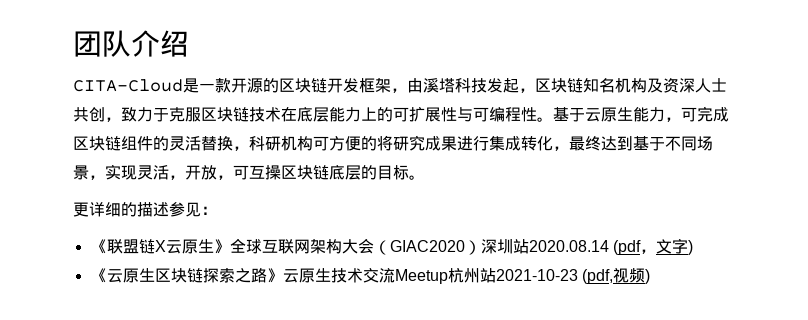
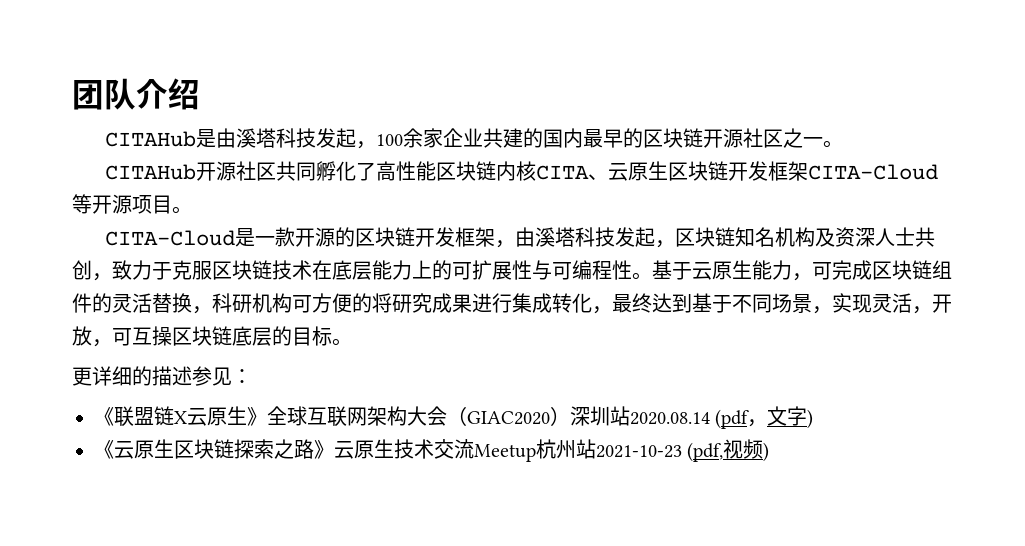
(189, 43) none -> [105,128,844,149] [105,161,939,181] [72,194,192,214] // CITAHub是由溪塔科技发起，100余家企业共建的国内最早的区块链开源社区之一。 // CITAHub开源社区共同孵化了高性能区块链内核CITA、云原生区块链开发框架CITA-Cloud等开源项目。

